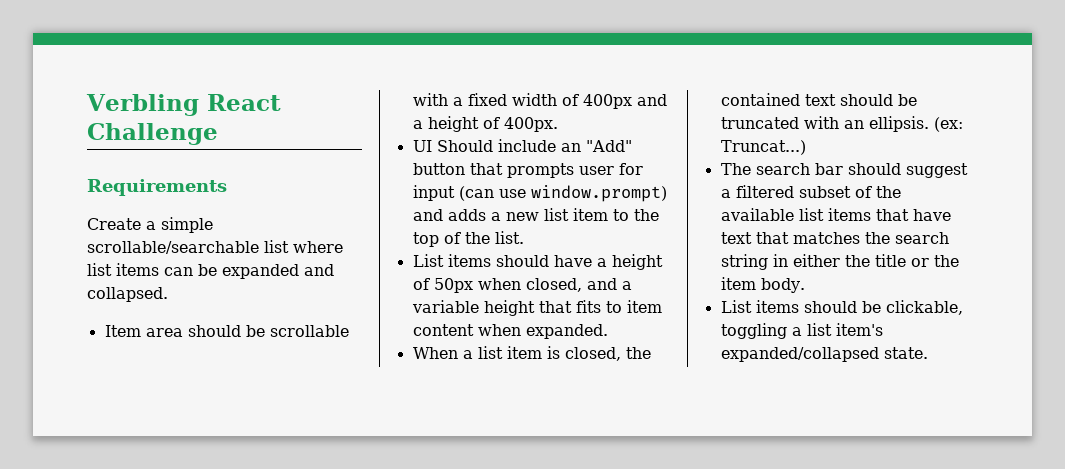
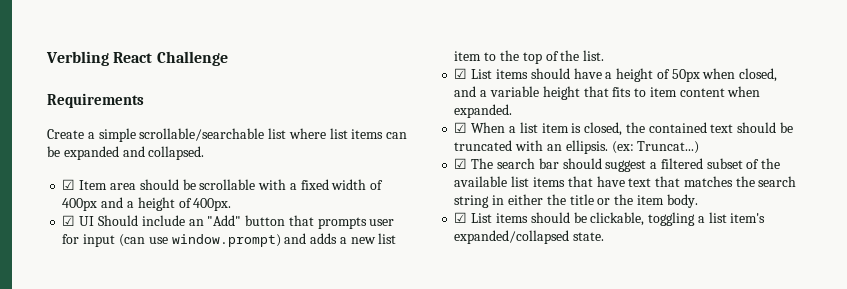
(168, 294) none -> [62,179,76,190] ☑
(558, 124) none -> [62,215,76,226] ☑
(524, 237) none -> [454,68,468,79] ☑
(608, 331) none -> [454,122,468,133] ☑
(806, 147) none -> [454,158,468,169] ☑
(805, 285) none -> [454,212,468,223] ☑

